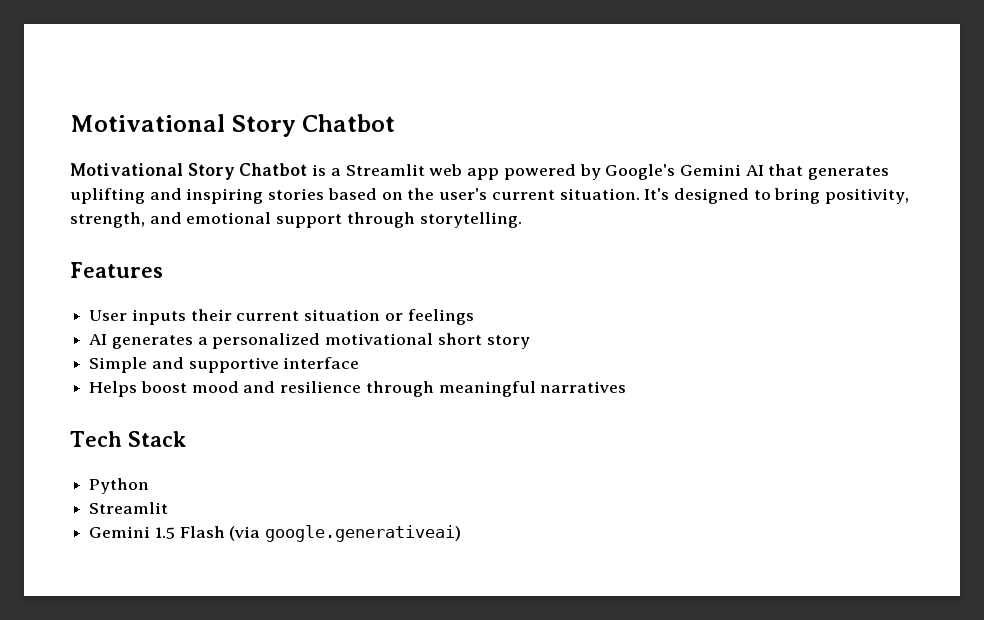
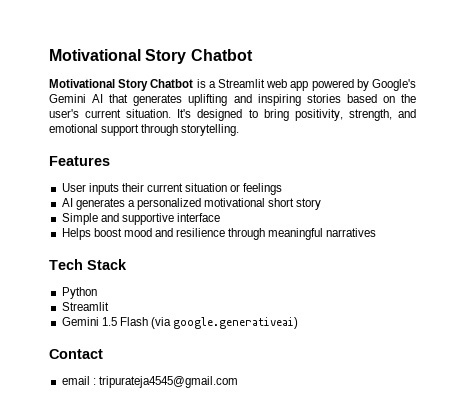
(462, 533) none -> [49,349,103,359] [61,376,238,388] // Contact // email : tripurateja4545@gmail.com

